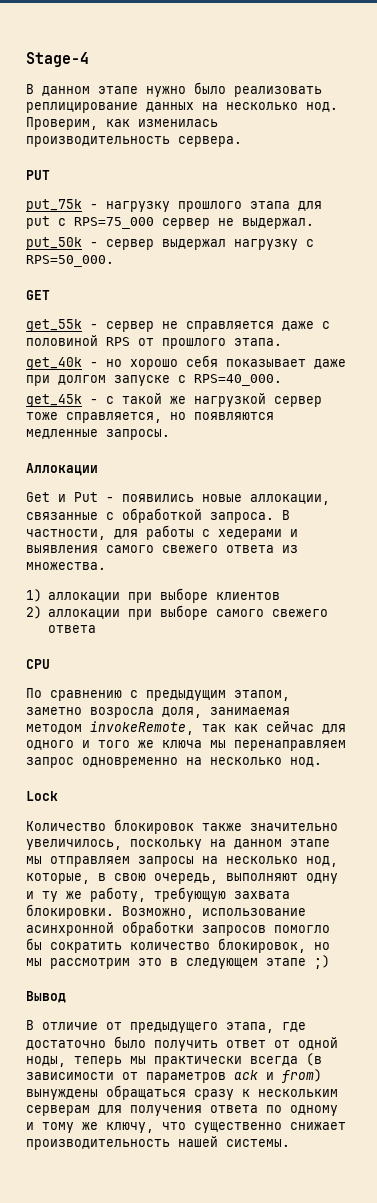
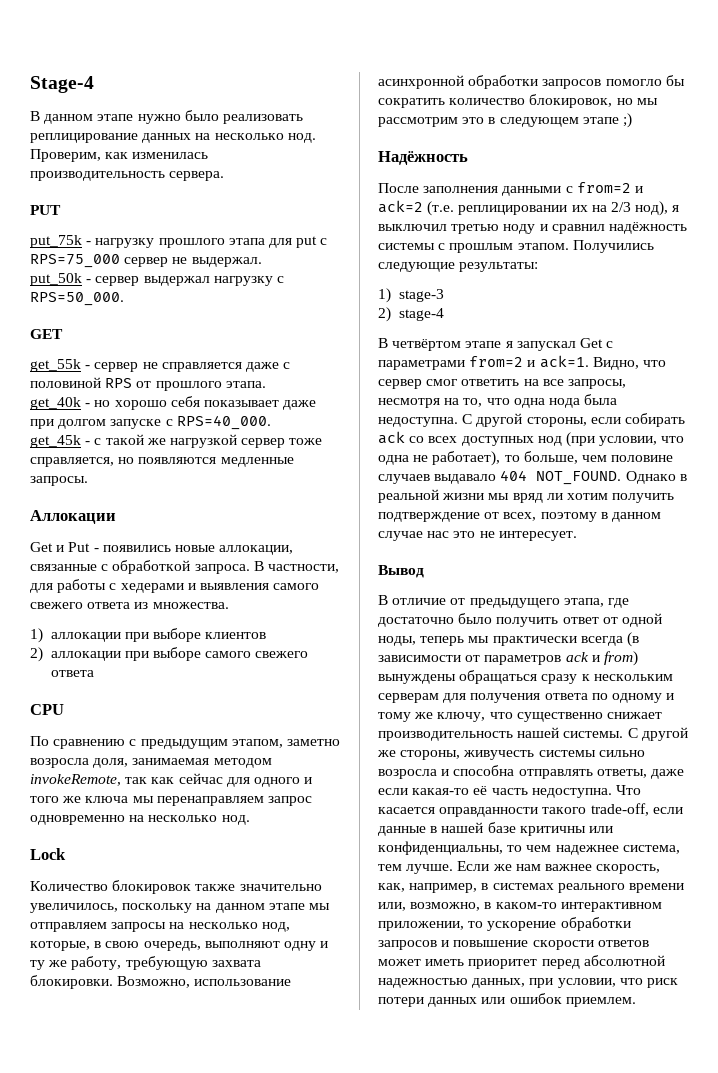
(330, 962) none -> [378,151,468,165] [378,182,643,196] [378,200,680,216] [378,222,687,234] [378,240,654,253] [378,262,539,272] [378,288,444,303] [378,307,444,322] [378,338,614,351] [378,355,666,370] [378,379,626,389] [378,394,618,408] [378,413,685,427] [378,431,685,447] [378,451,674,466] [378,470,687,485] [378,489,675,503] [378,512,661,522] [378,531,577,541] // Надёжность // После заполнения данными с from=2 и ack=2 (т.е. реплицировании их на 2/3 нод), я выключил третью ноду и сравнил надёжность системы с прошлым этапом. Получились следующие результаты: // 1) stage-3 // 2) stage-4 // В четвёртом этапе я запускал Get с параметрами from=2 и ack=1. Видно, что сервер смог ответить на все запросы, несмотря на то, что одна нода была недоступна. С другой стороны, если собирать ack со всех доступных нод (при условии, что одна не работает), то больше, чем половине случаев выдавало 404 NOT_FOUND. Однако в реальной жизни мы вряд ли хотим получить подтверждение от всех, поэтому в данном случае нас это не интересует.
(290, 1143) none -> [627,727,688,741] [377,750,645,760] [378,765,684,779] [378,785,641,798] [378,803,683,817] [378,822,613,836] [378,841,680,855] [378,861,661,874] [378,883,684,893] [378,902,662,912] [378,917,631,931] [378,940,649,950] [378,955,665,969] [378,978,678,988] [378,993,636,1007] С другой же стороны, живучесть системы сильно возросла и способна отправлять ответы, даже если какая-то её часть недоступна. Что касается оправданности такого trade-off, если данные в нашей базе критичны или конфиденциальны, то чем надежнее система, тем лучше. Если же нам важнее скорость, как, например, в системах реального времени или, возможно, в каком-то интерактивном приложении, то ускорение обработки запросов и повышение скорости ответов может иметь приоритет перед абсолютной надежностью данных, при условии, что риск потери данных или ошибок приемлем.

